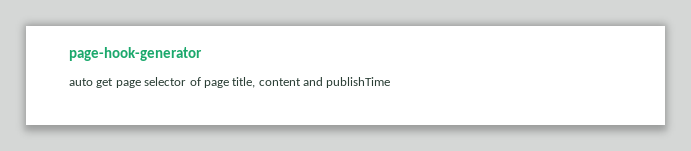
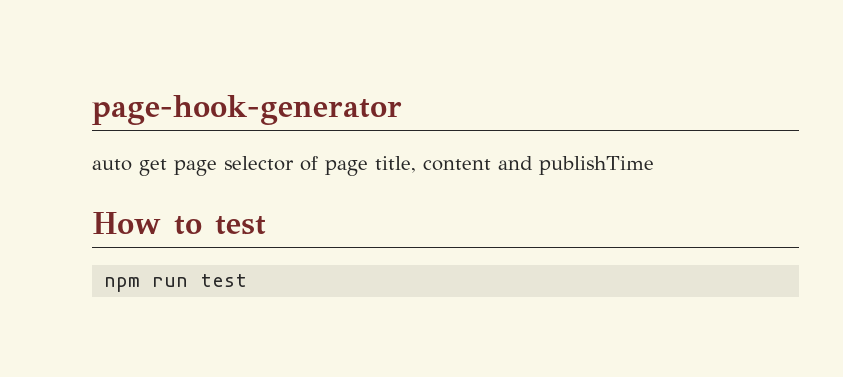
(391, 82) none -> [92,212,266,235] [104,274,248,292] // How to test // npm run test

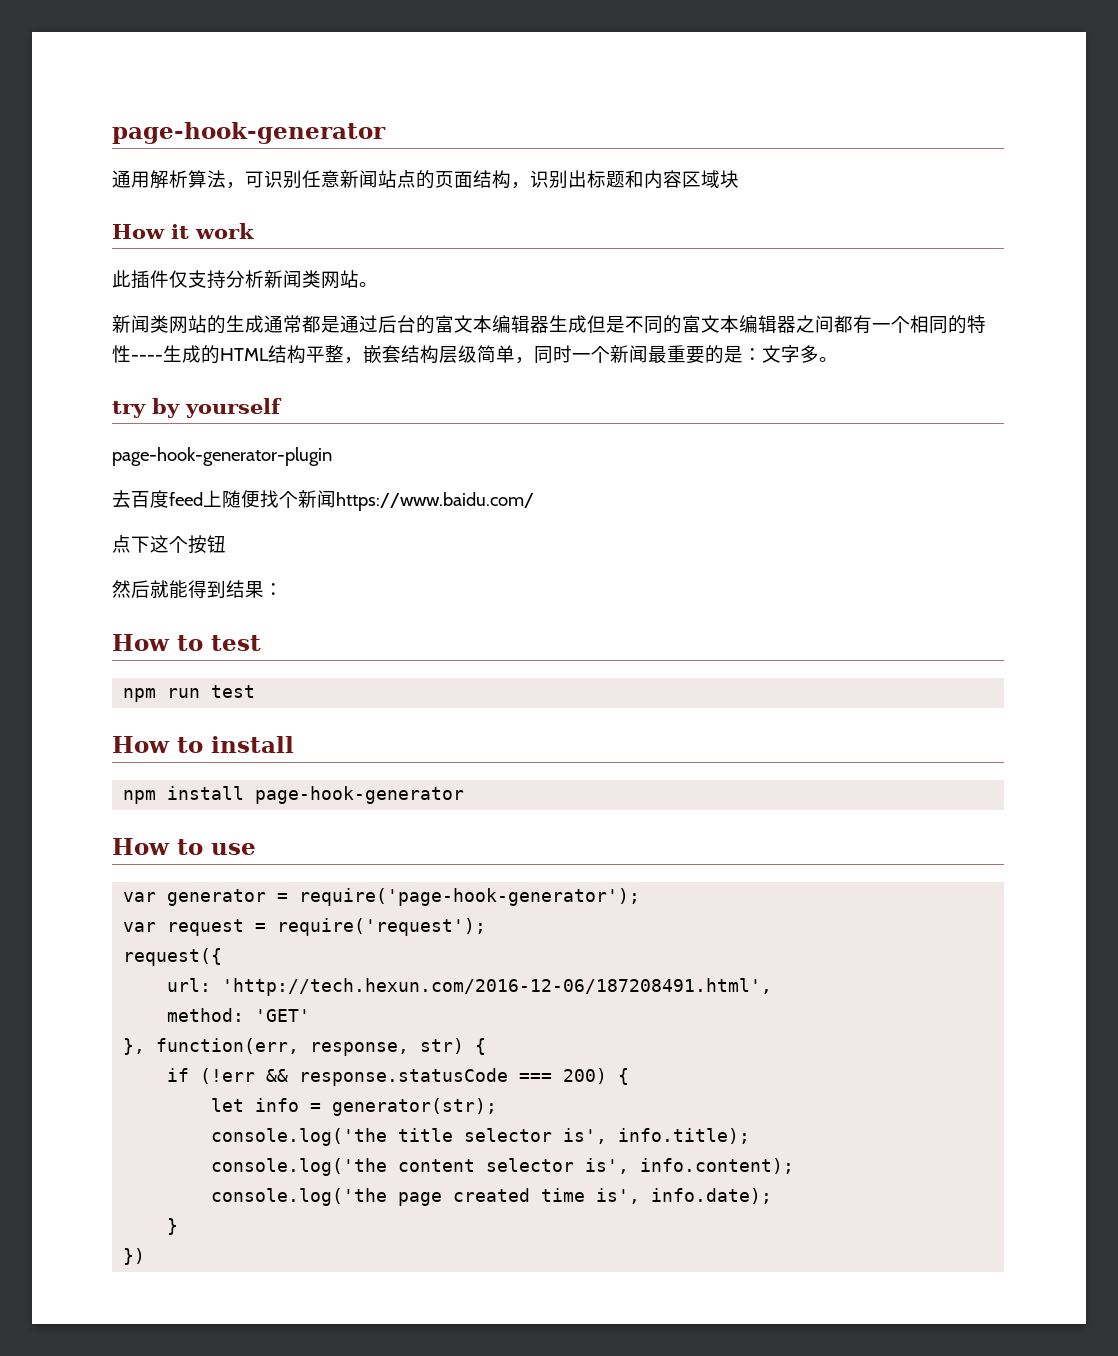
[92,95,402,125] [92,156,654,176] page-hook-generator // auto get page selector of page title, content and publishTime -> [112,122,386,144] [112,170,739,189] [112,223,254,239] [112,270,378,289] [112,315,986,334] [112,345,838,364] [112,398,282,418] [112,447,332,466] [112,490,534,511] [112,535,226,554] [112,580,283,599] page-hook-generator // 通用解析算法，可识别任意新闻站点的页面结构，识别出标题和内容区域块 // How it work // 此插件仅支持分析新闻类网站。 // 新闻类网站的生成通常都是通过后台的富文本编辑器生成但是不同的富文本编辑器之间都有一个相同的特性----生成的HTML结构平整，嵌套结构层级简单，同时一个新闻最重要的是：文字多。 // try by yourself // page-hook-generator-plugin // 去百度feed上随便找个新闻https://www.baidu.com/ // 点下这个按钮 // 然后就能得到结果：
(248, 280) none -> [112,736,294,753] [123,786,465,804] [112,838,256,855] [123,888,641,906] [123,918,487,936] [123,948,223,966] [167,978,773,996] [167,1008,311,1022] [123,1038,487,1056] [167,1068,630,1086] [211,1098,498,1116] [211,1128,751,1146] [211,1158,795,1176] [211,1188,773,1206] [167,1218,179,1235] [123,1248,146,1265] // How to install // npm install page-hook-generator // How to use // var generator = require('page-hook-generator'); // var request = require('request'); // request({ // url: 'http://tech.hexun.com/2016-12-06/187208491.html', // method: 'GET' // }, function(err, response, str) { // if (!err && response.statusCode === 200) { // let info = generator(str); // console.log('the title selector is', info.title); // console.log('the content selector is', info.content); // console.log('the page created time is', info.date); // } // })

